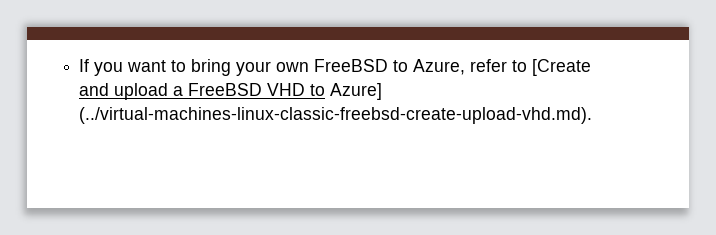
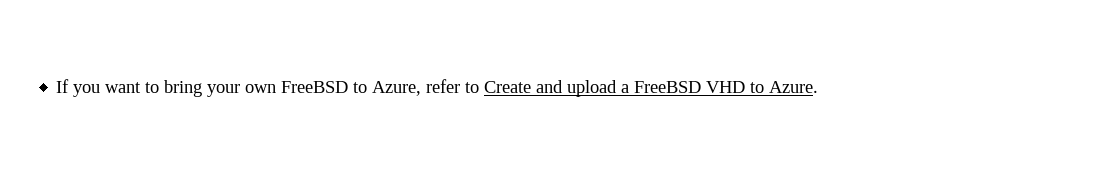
[532,59,592,76] [Create -> [484,81,532,93] Create
[330,83,383,100] [79,107,593,124] Azure] (../virtual-machines-linux-classic-freebsd-create-upload-vhd.md). -> [769,81,819,93] Azure.

